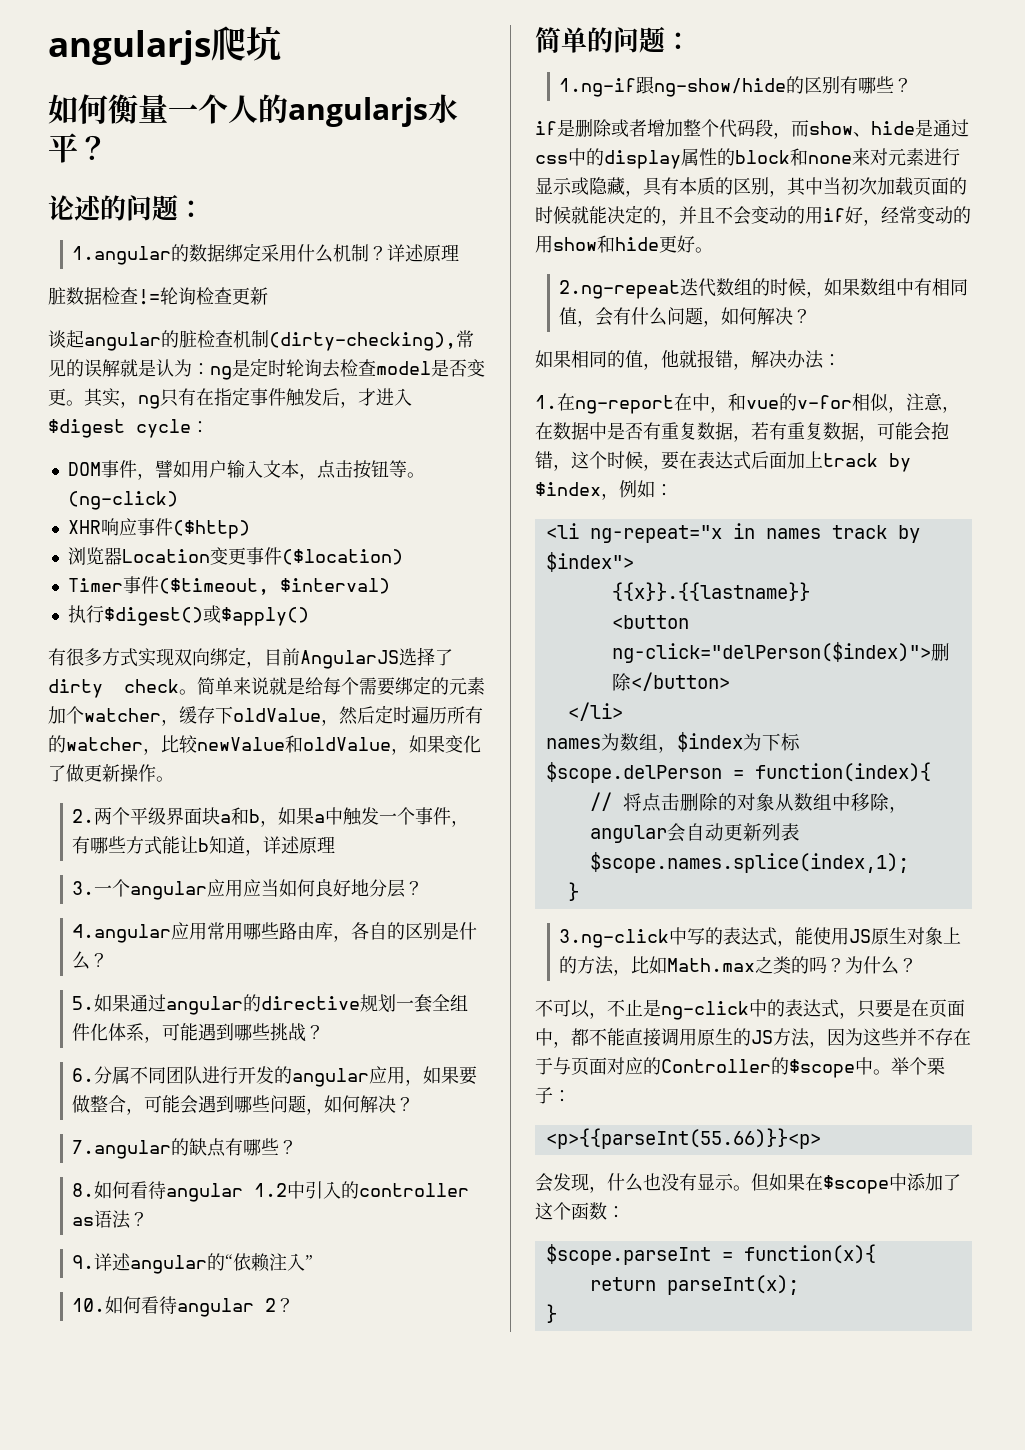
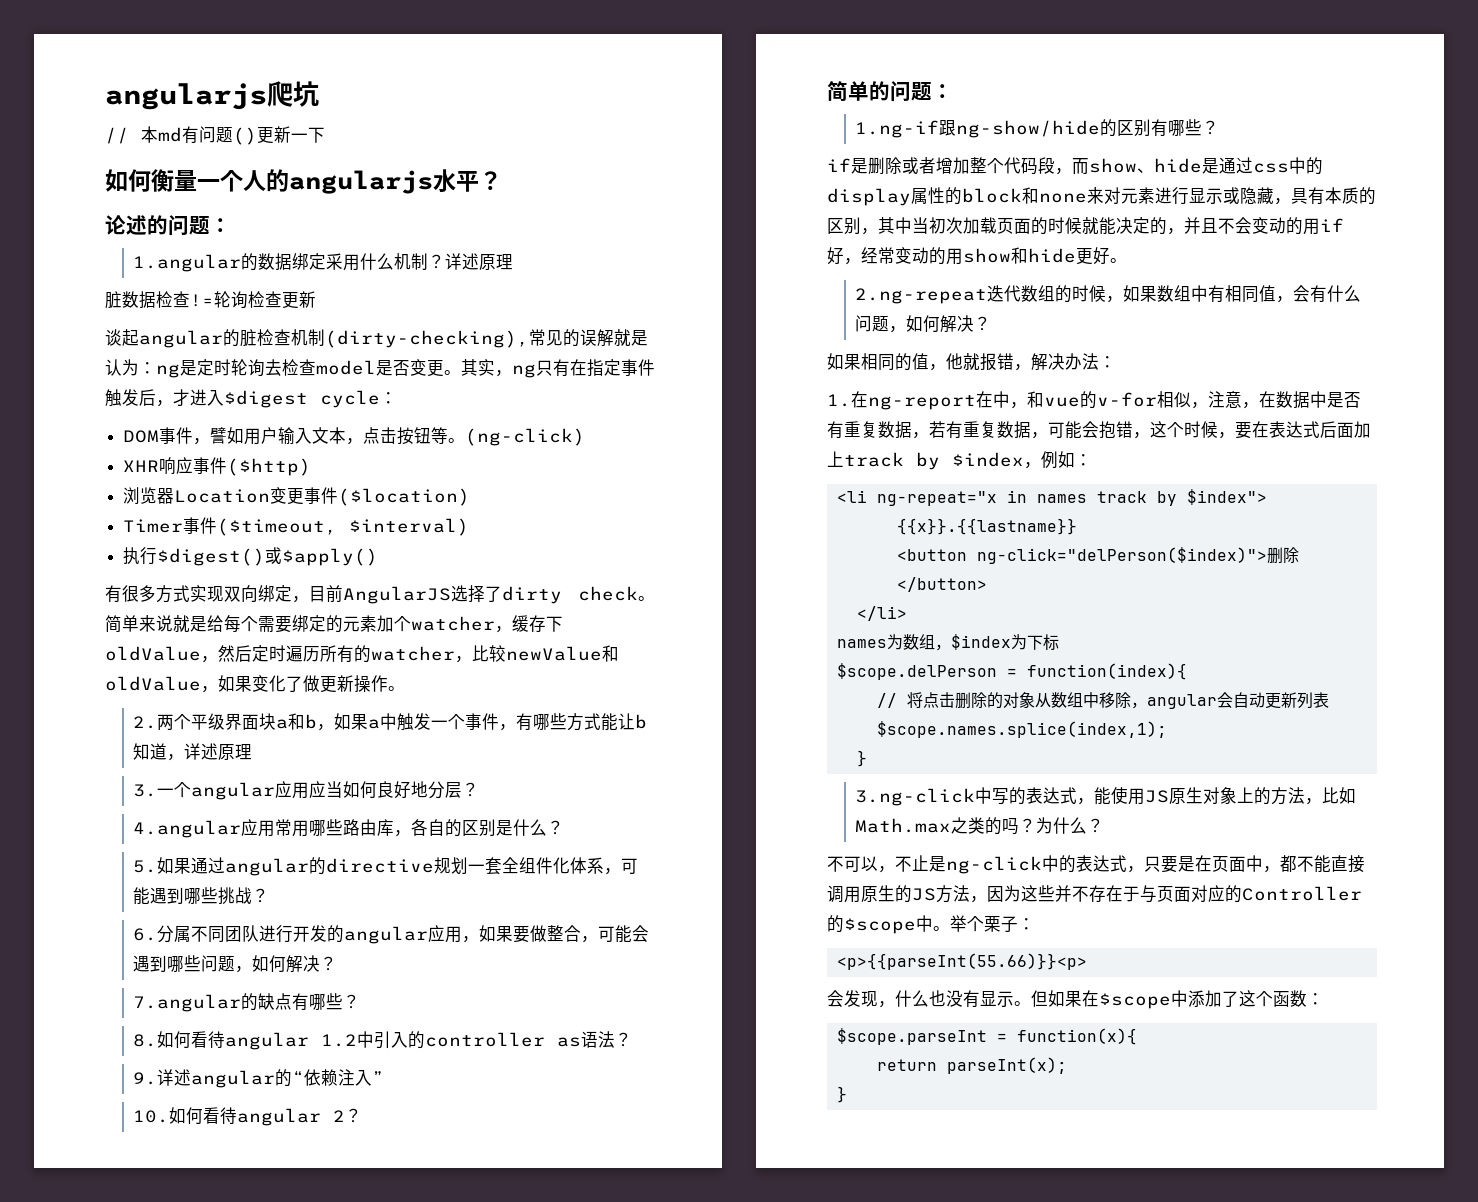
(281, 43) none -> [105,126,325,145] // // 本md有问题()更新一下

